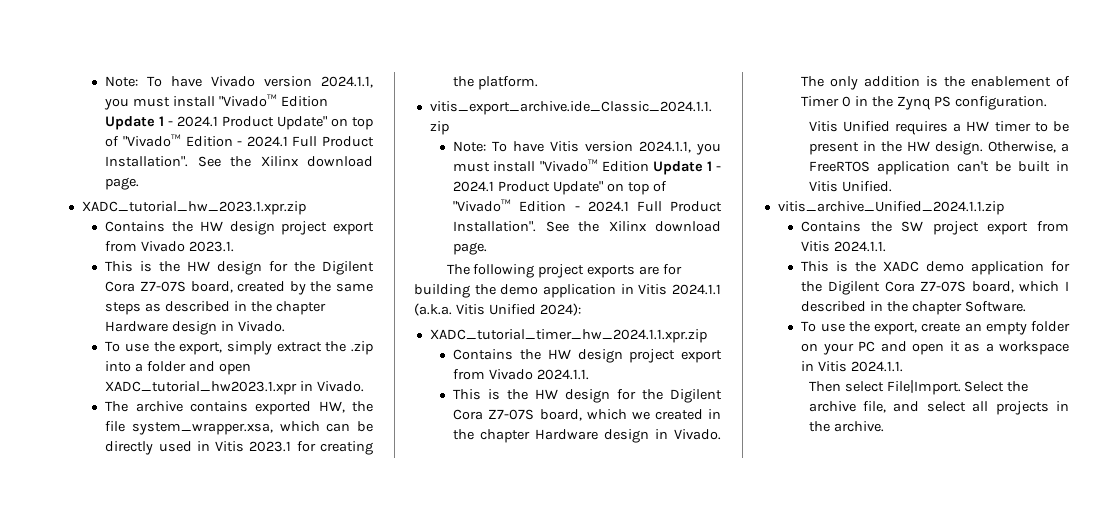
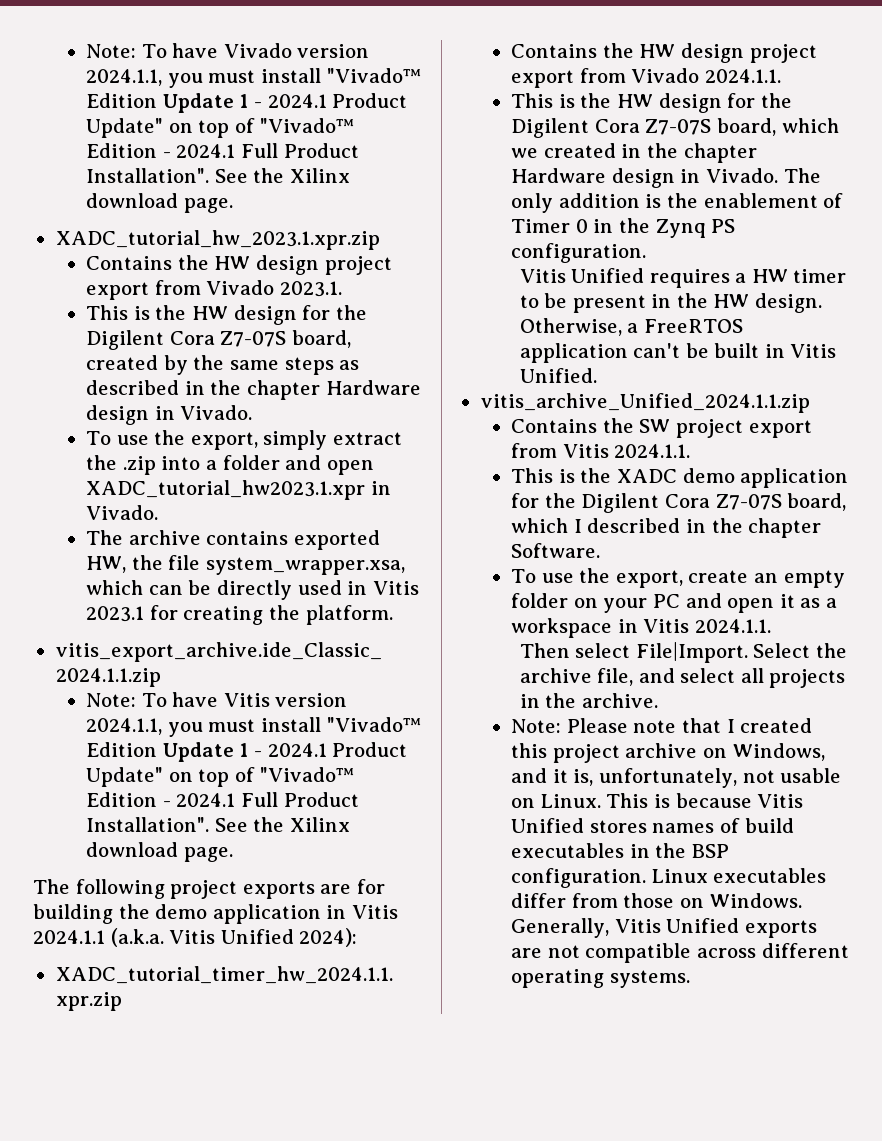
(884, 426) none -> [511,718,813,733] [511,743,825,763] [511,768,842,788] [511,793,804,808] [511,818,794,833] [511,843,729,858] [511,868,827,888] [511,893,802,908] [511,918,817,938] [511,943,849,963] [511,969,690,988] // Note: Please note that I created this project archive on Windows, and it is, unfortunately, not usable on Linux. This is because Vitis Unified stores names of build executables in the BSP configuration. Linux executables differ from those on Windows. Generally, Vitis Unified exports are not compatible across different operating systems.

